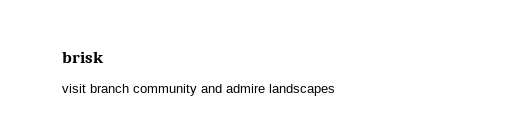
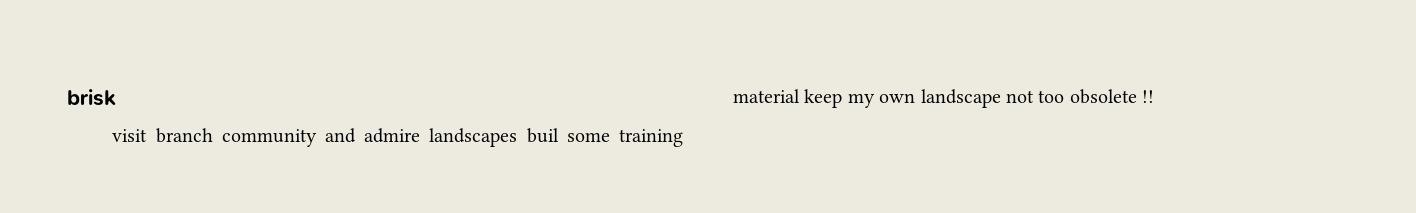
(335, 90) none -> [526,128,683,147] [733,89,1155,108] buil some training material keep my own landscape not too obsolete !!

